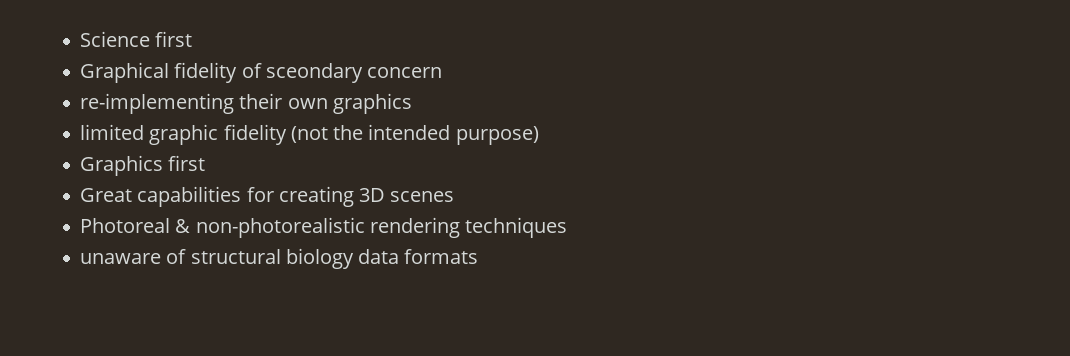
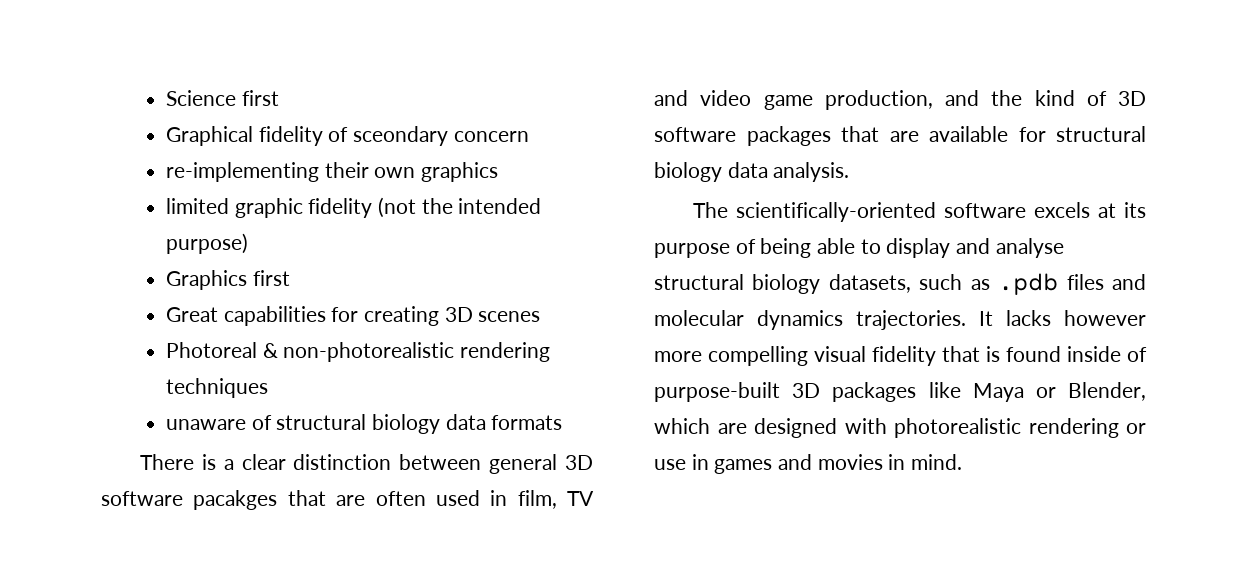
(479, 256) none -> [140,454,593,474] [101,490,594,510] [654,90,1146,110] [654,126,1146,146] [654,162,850,182] [693,202,1146,222] [654,238,1064,258] [654,273,1146,295] [654,310,1146,330] [654,346,1147,366] [654,382,1146,402] [654,418,1146,438] [654,454,963,474] // There is a clear distinction between general 3D software pacakges that are often used in film, TV and video game production, and the kind of 3D software packages that are available for structural biology data analysis. // The scientifically-oriented software excels at its purpose of being able to display and analyse structural biology datasets, such as .pdb files and molecular dynamics trajectories. It lacks however more compelling visual fidelity that is found inside of purpose-built 3D packages like Maya or Blender, which are designed with photorealistic rendering or use in games and movies in mind.

